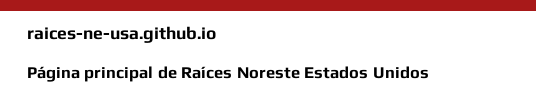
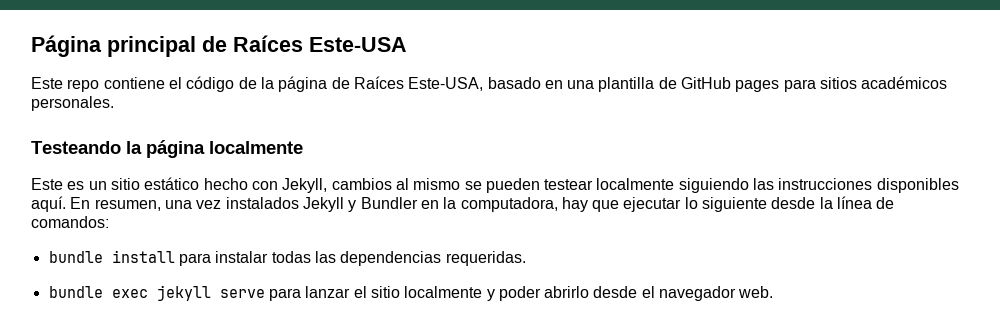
[27,26,216,43] raices-ne-usa.github.io // -> (31, 46) none
[236,66,429,79] Noreste Estados Unidos -> [309,37,407,52] [31,76,948,92] [31,96,114,111] [31,140,303,158] [31,177,959,193] [31,196,895,212] [31,216,109,228] [48,250,526,266] [48,285,774,301] Este-USA // Este repo contiene el código de la página de Raíces Este-USA, basado en una plantilla de GitHub pages para sitios académicos personales. // Testeando la página localmente // Este es un sitio estático hecho con Jekyll, cambios al mismo se pueden testear localmente siguiendo las instrucciones disponibles aquí. En resumen, una vez instalados Jekyll y Bundler en la computadora, hay que ejecutar lo siguiente desde la línea de comandos: // bundle install para instalar todas las dependencias requeridas. // bundle exec jekyll serve para lanzar el sitio localmente y poder abrirlo desde el navegador web.

